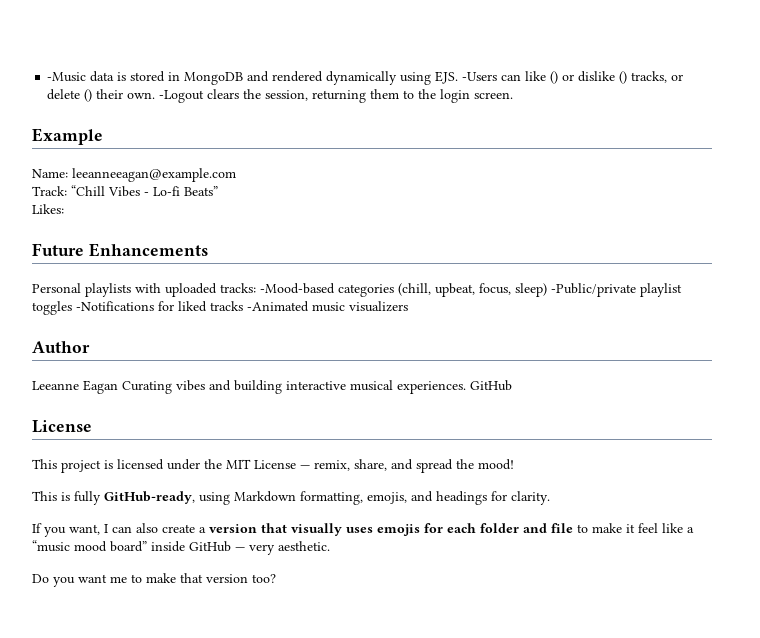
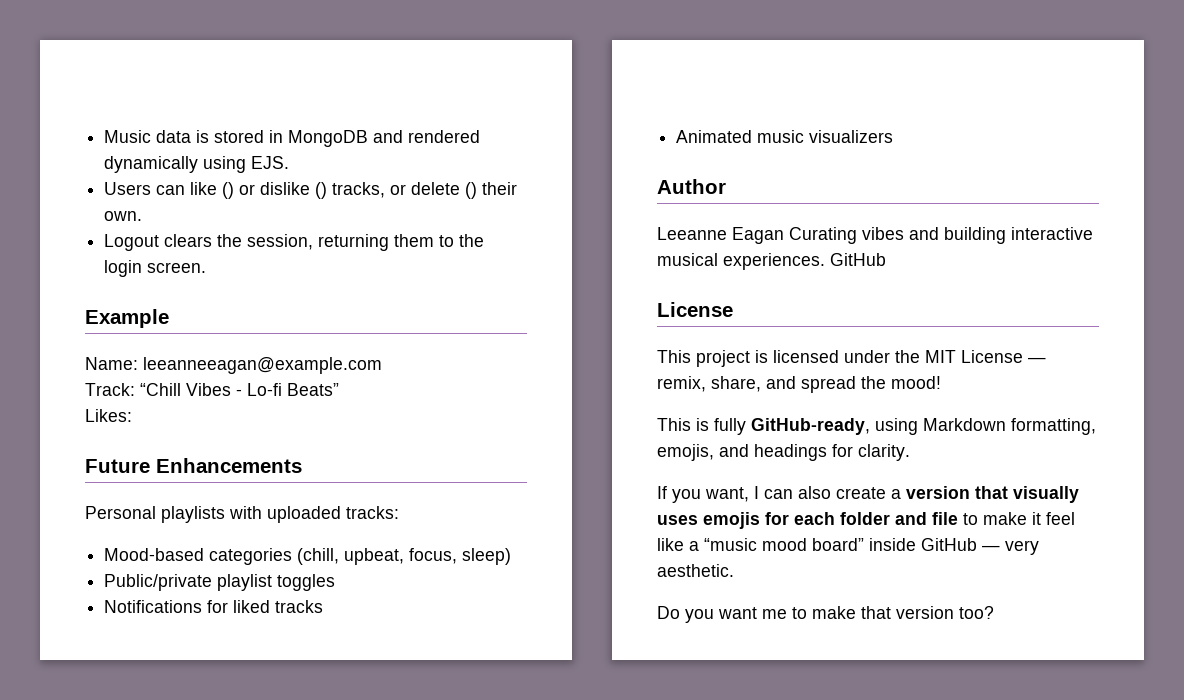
[47,72,87,82] -Music -> [104,130,152,143] Music
[462,72,498,81] -Users -> [104,182,152,195] // Users
[159,90,205,103] -Logout -> [104,234,160,251] // Logout
[260,283,335,294] -Mood-based -> [104,548,205,561] // Mood-based
[551,283,636,297] -Public/private -> [104,574,213,591] // Public/private
[76,301,154,311] -Notifications -> [104,600,203,613] // Notifications
[247,301,309,312] -Animated -> [676,130,753,143] // Animated

